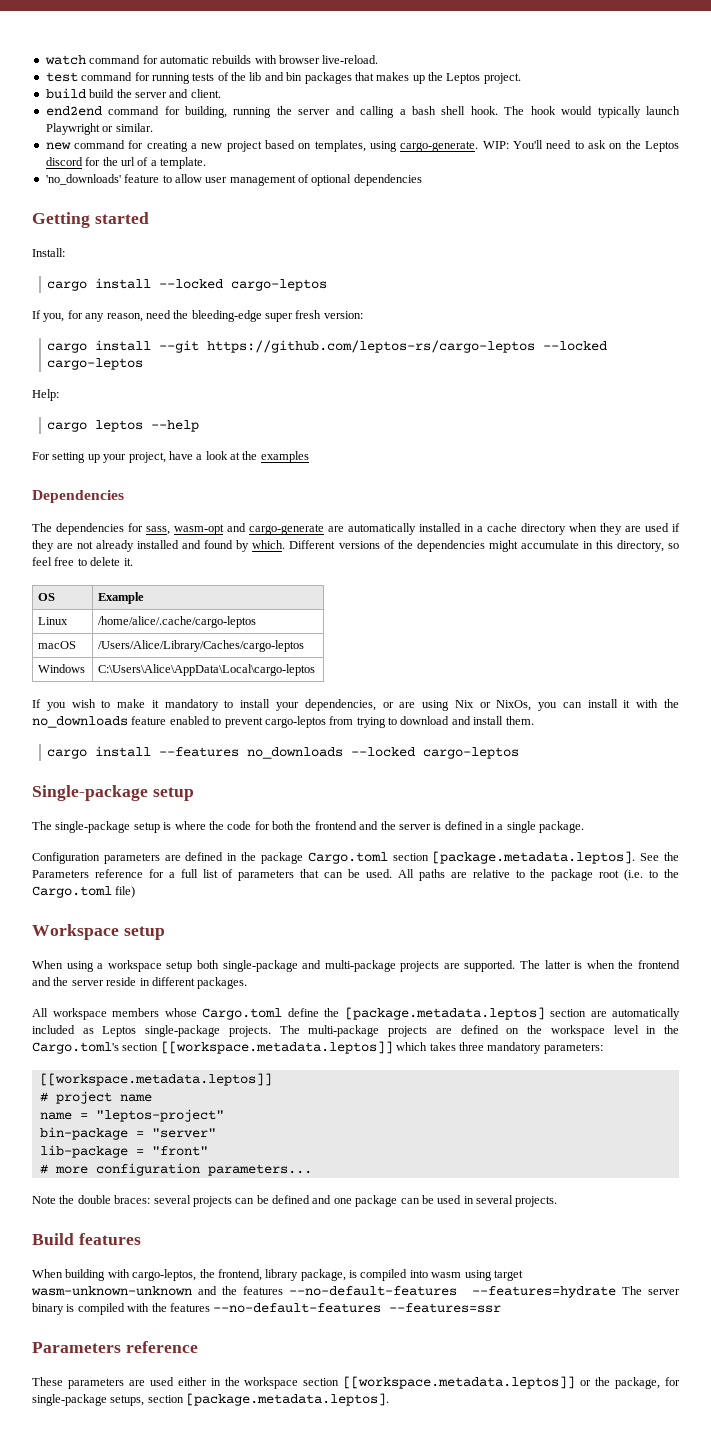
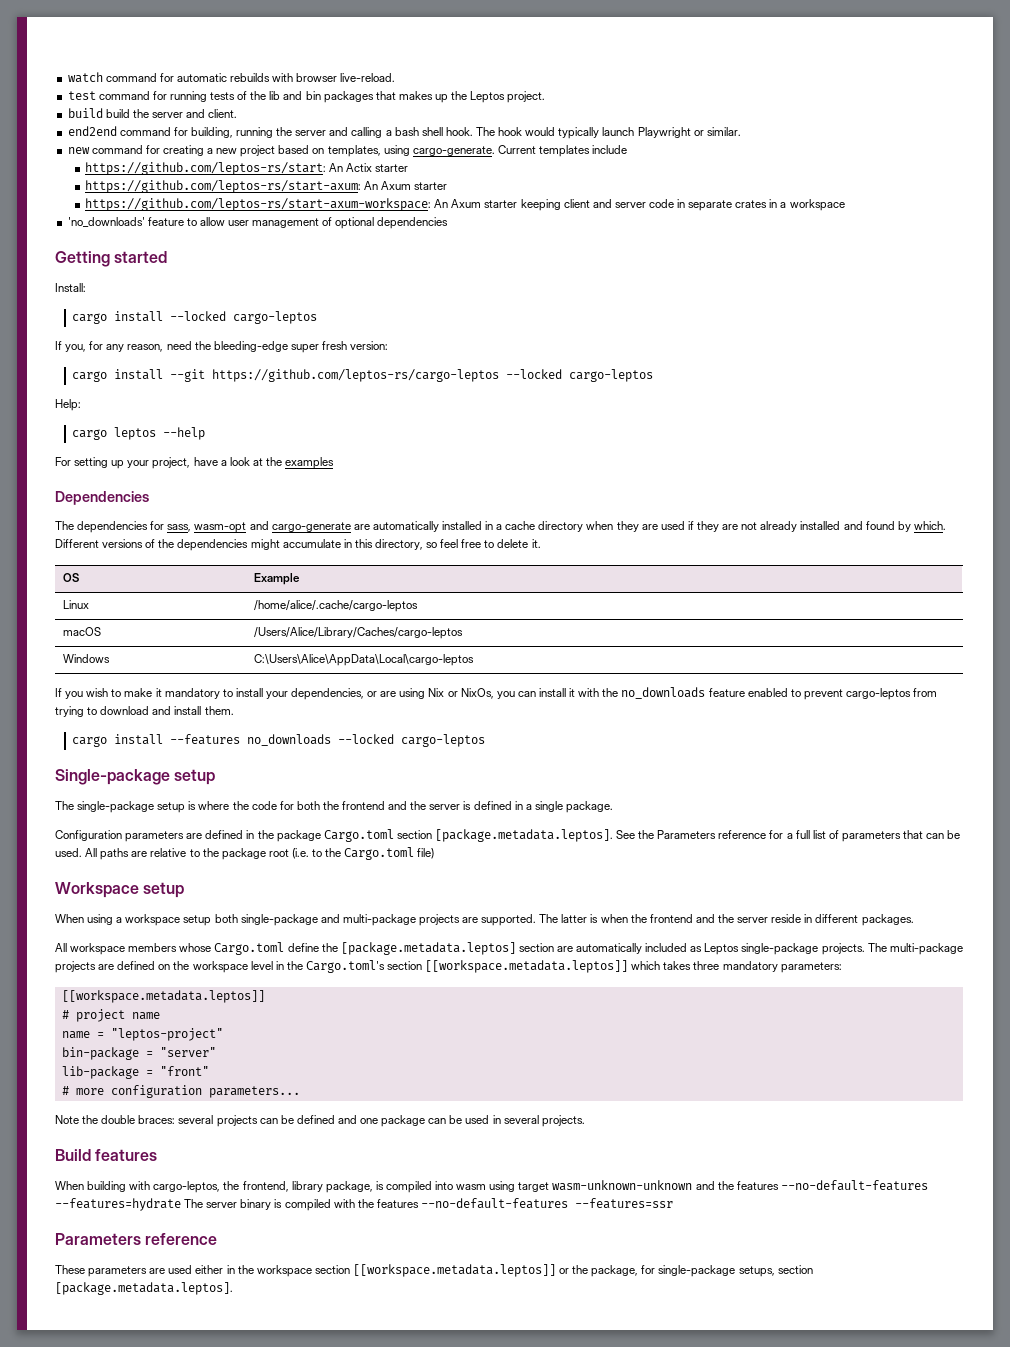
[482,140,679,152] [45,157,206,169] WIP: You'll need to ask on the Leptos discord for the url of a template. -> [497,145,628,157] [85,162,409,175] [85,180,448,193] [85,198,845,211] Current templates include // https://github.com/leptos-rs/start: An Actix starter // https://github.com/leptos-rs/start-axum: An Axum starter // https://github.com/leptos-rs/start-axum-workspace: An Axum starter keeping client and server code in separate crates in a workspace

